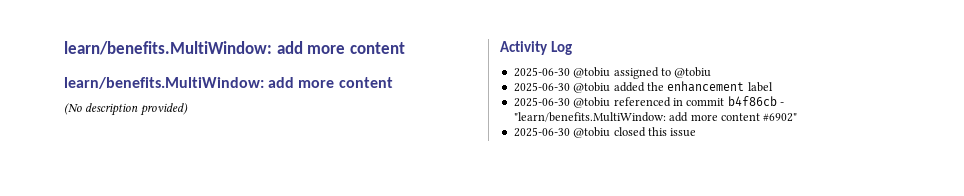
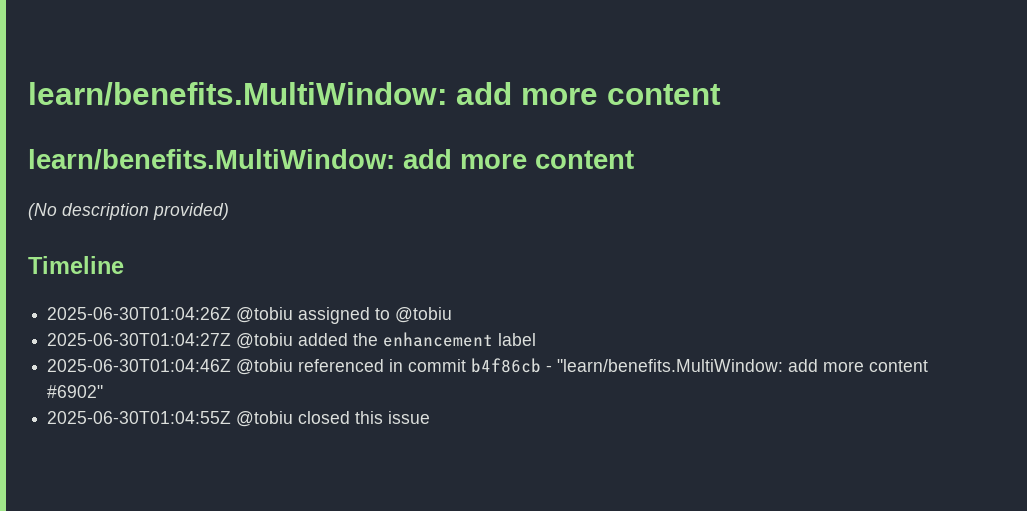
[500,41,572,55] [513,67,570,77] Activity Log // 2025-06-30 -> [28,256,124,274] [47,307,232,320] Timeline // 2025-06-30T01:04:26Z
[513,82,570,92] 2025-06-30 -> [47,333,232,346] 2025-06-30T01:04:27Z
[513,97,570,107] 2025-06-30 -> [47,359,232,372] 2025-06-30T01:04:46Z
[513,127,570,137] 2025-06-30 -> [47,411,232,424] 2025-06-30T01:04:55Z

